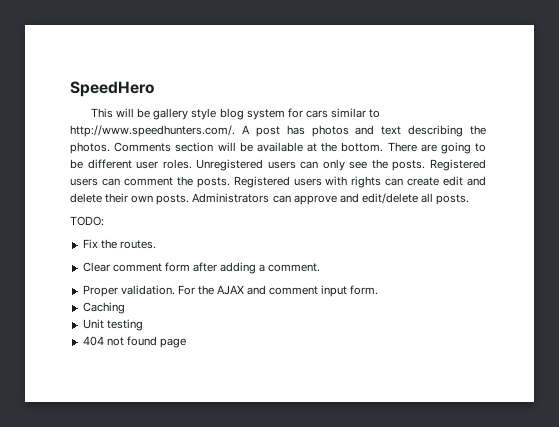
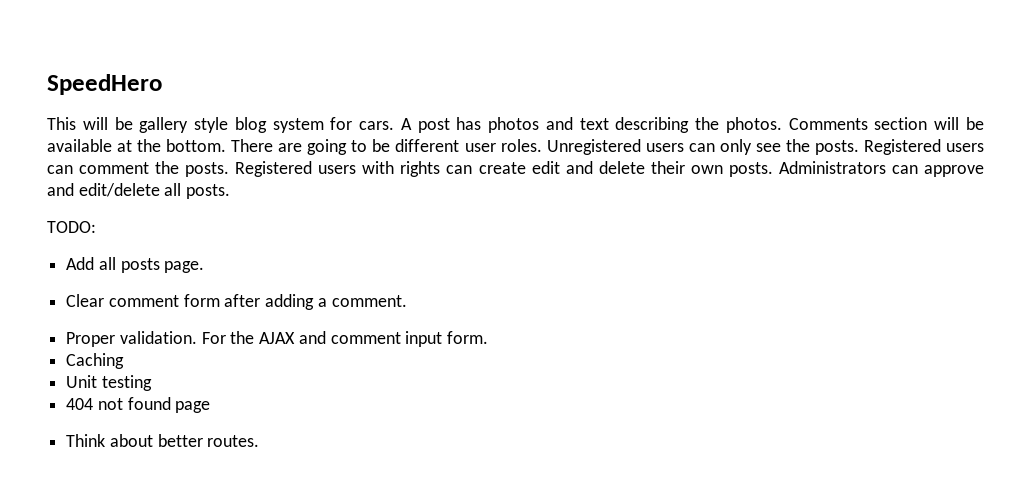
[305,108,381,118] [70,125,235,137] cars similar to http://www.speedhunters.com/. -> [359,121,395,130] cars.
[82,239,156,249] Fix the routes. -> [66,257,205,273] Add all posts page.
(186, 343) none -> [66,434,260,447] // Think about better routes.

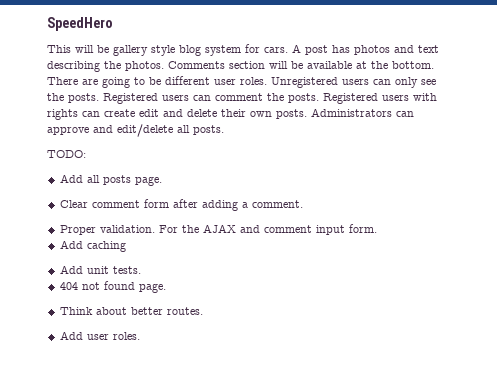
[66,353,125,369] [66,375,152,391] Caching // Unit testing -> [59,240,126,252] [59,265,141,274] Add caching // Add unit tests.
[175,401,211,413] page -> [138,283,166,293] page.
(260, 441) none -> [59,331,140,340] // Add user roles.

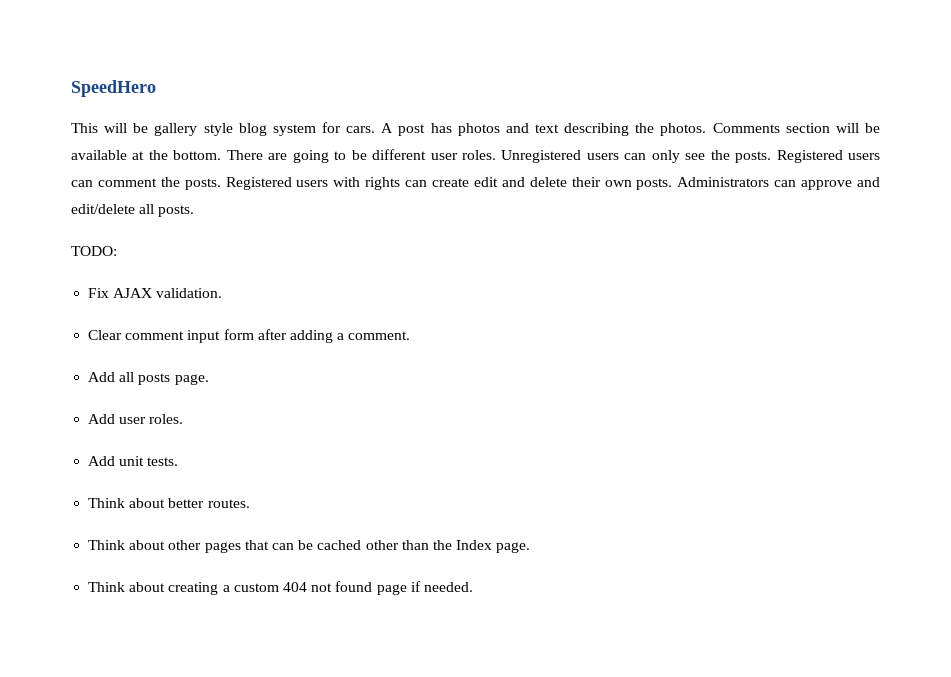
[59,174,162,186] Add all posts page. -> [88,288,223,298] Fix AJAX validation.
(140, 204) none -> [187,330,221,343] input
[59,224,377,235] [59,240,126,252] Proper validation. For the AJAX and comment input form. // Add caching -> [88,372,209,385] [88,414,184,424] Add all posts page. // Add user roles.
[59,281,166,293] // 404 not found page. -> (179, 461) none
[59,331,140,340] Add user roles. -> [88,540,531,553] [88,581,473,595] Think about other pages that can be cached other than the Index page. // Think about creating a custom 404 not found page if needed.

